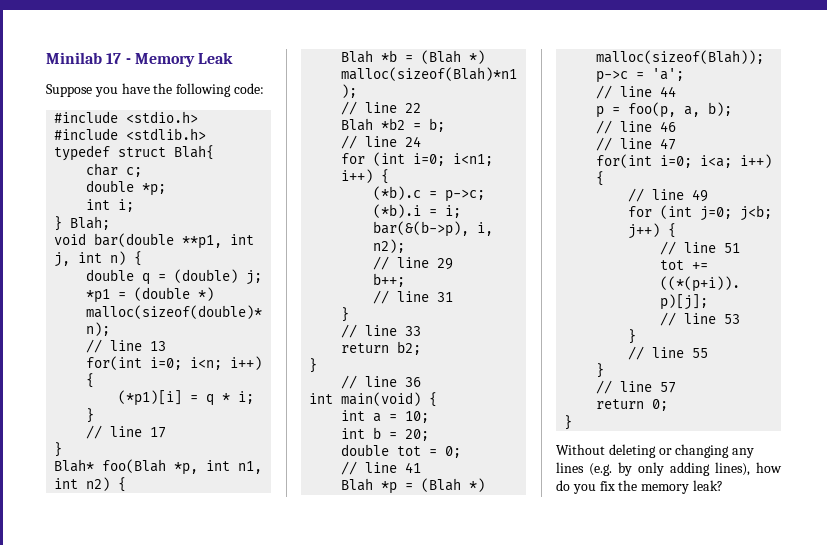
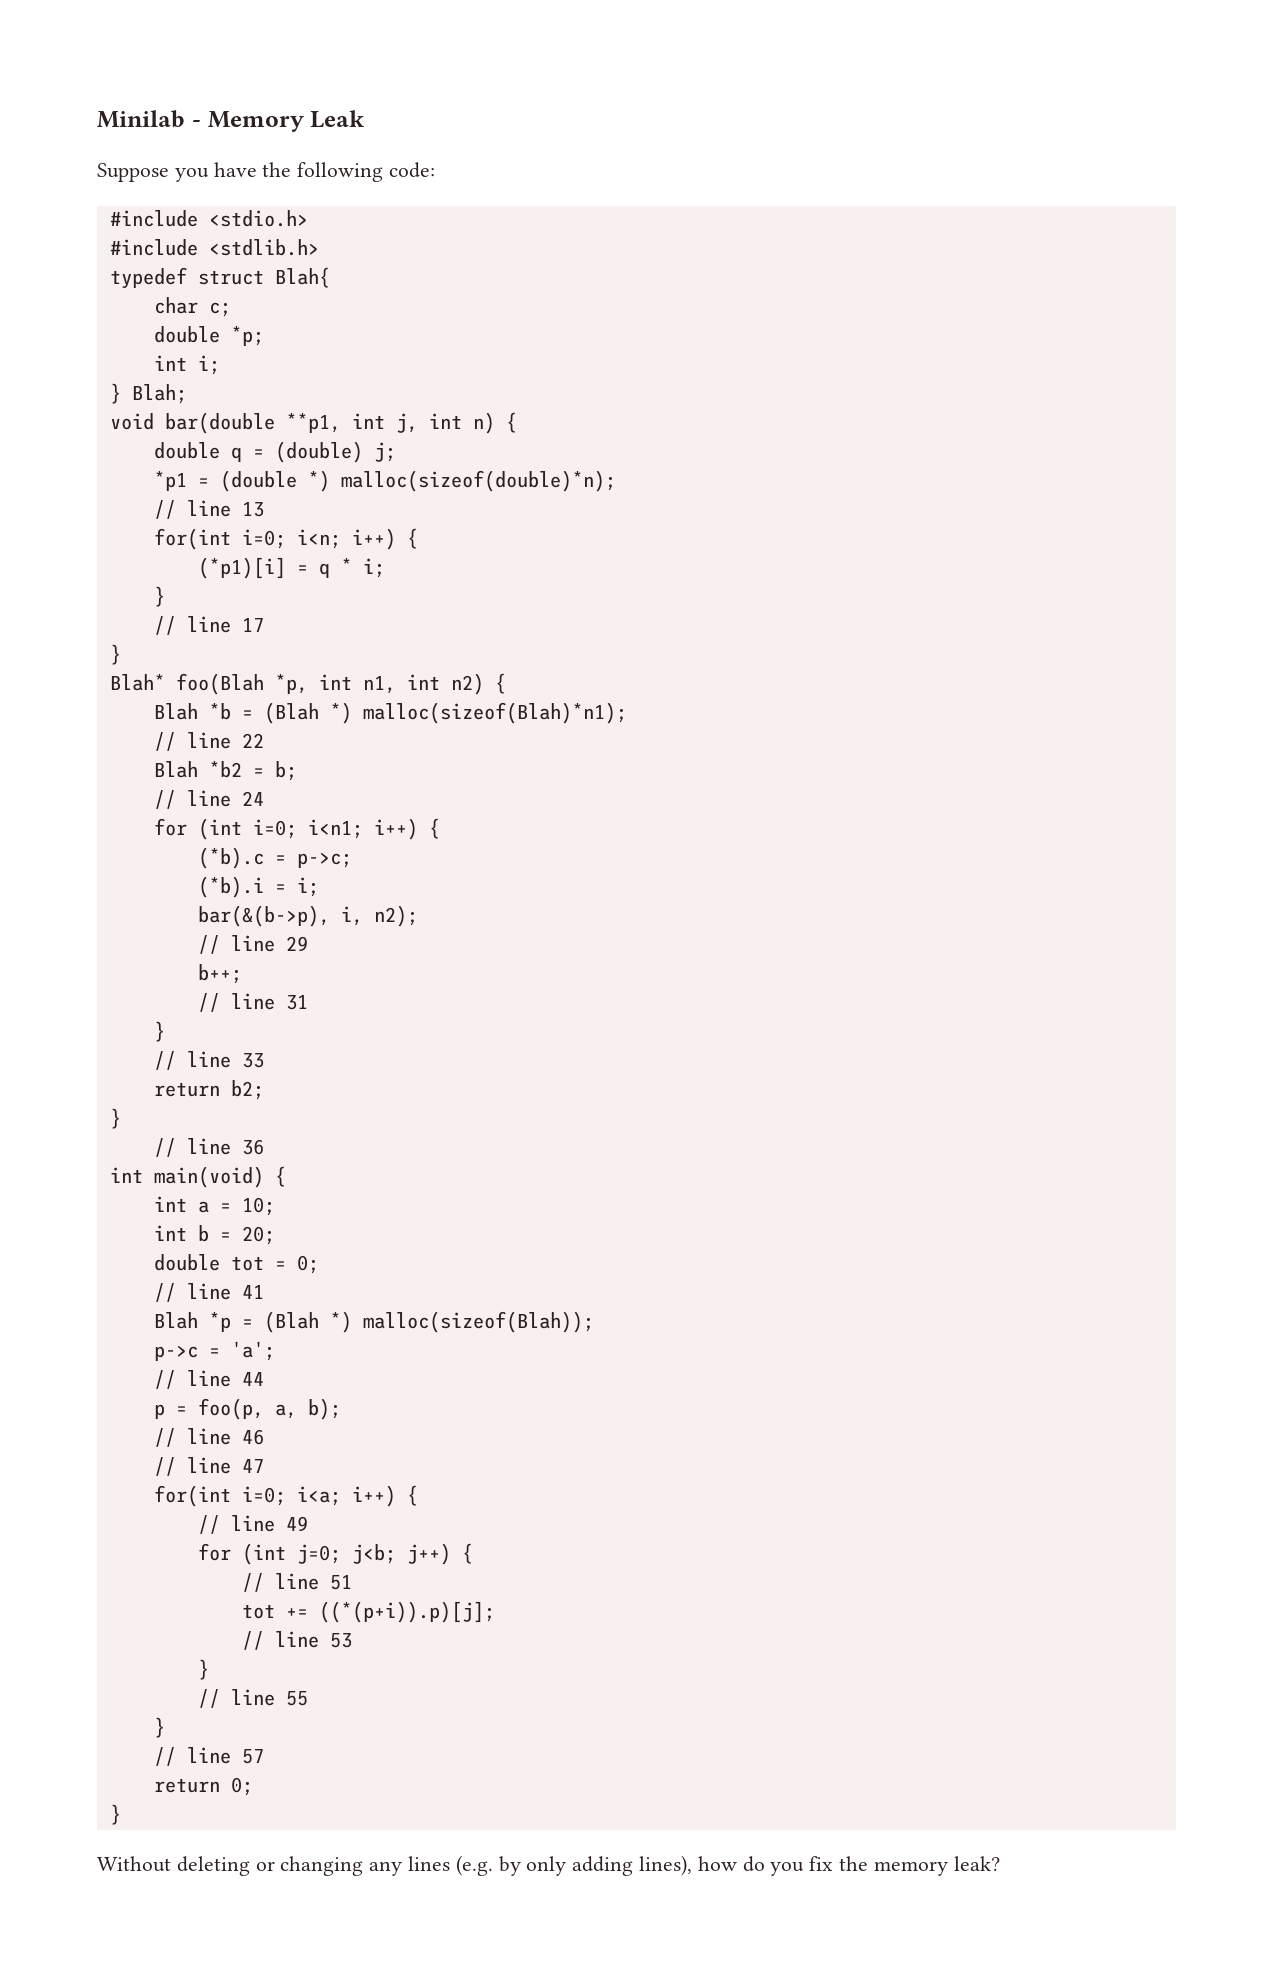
[106,53,122,64] 17 -> (185, 119) none

